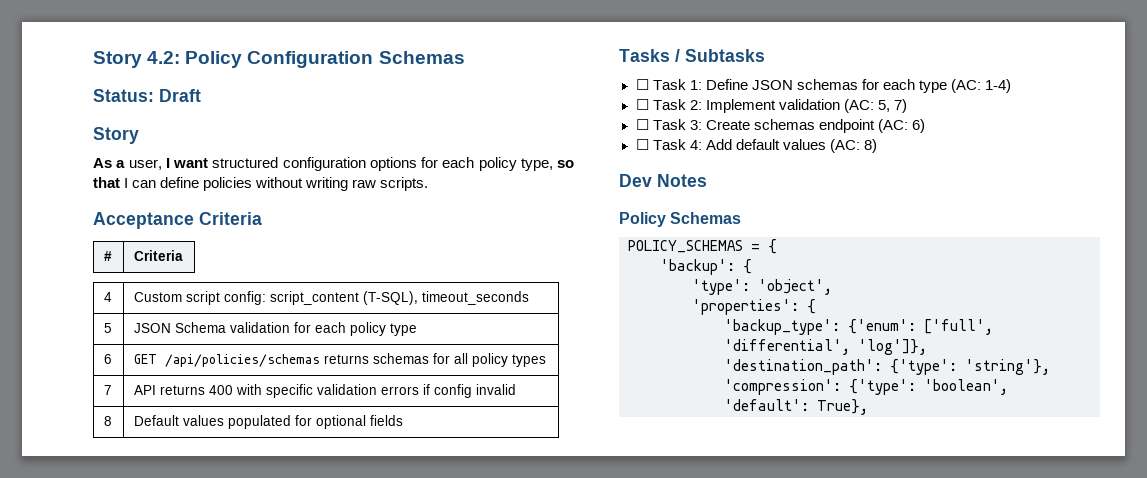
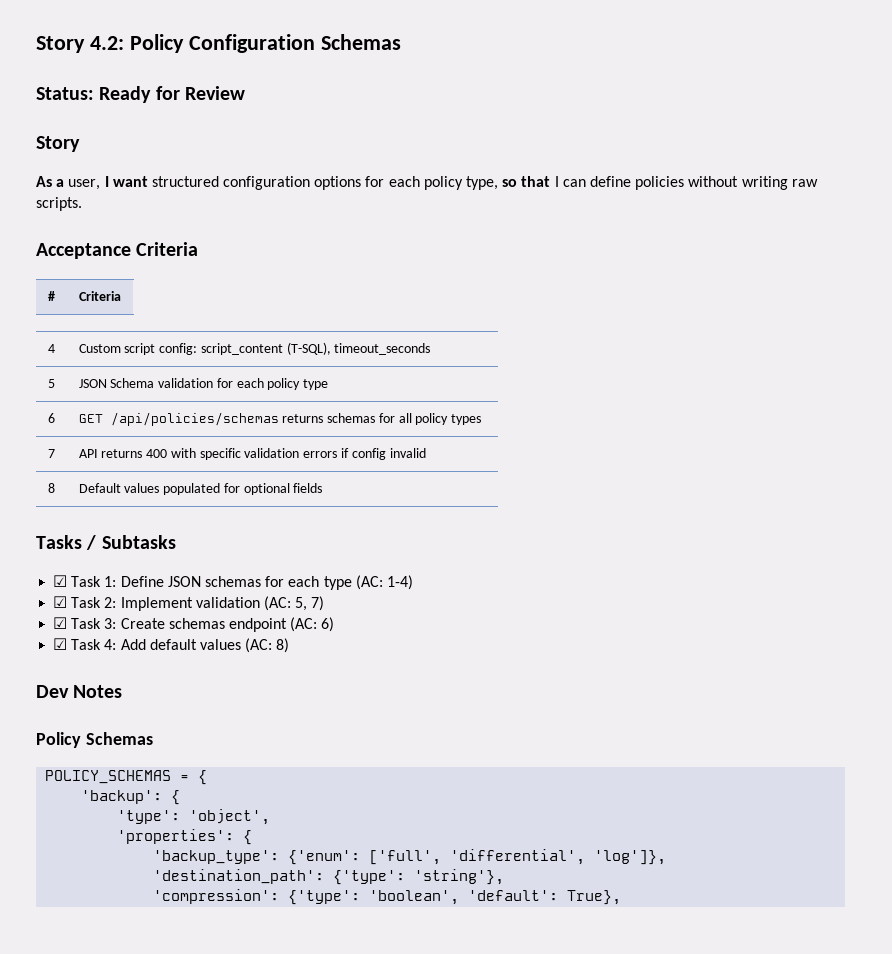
[159,89,201,102] Draft -> [99,86,245,103] Ready for Review
[635,79,649,90] ☐ -> [53,575,68,587] ☑
[635,99,649,110] ☐ -> [53,596,68,608] ☑
[635,119,649,130] ☐ -> [53,617,68,629] ☑
[635,139,649,150] ☐ -> [53,638,68,650] ☑

